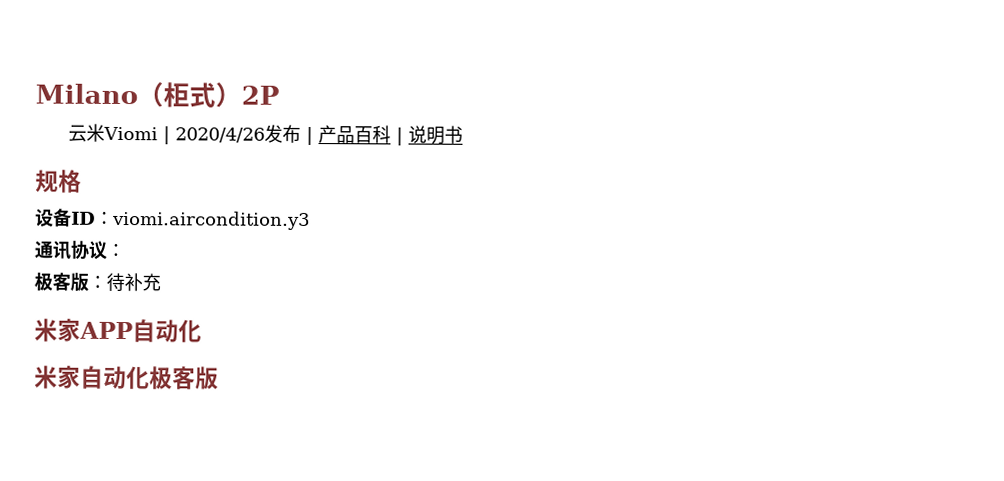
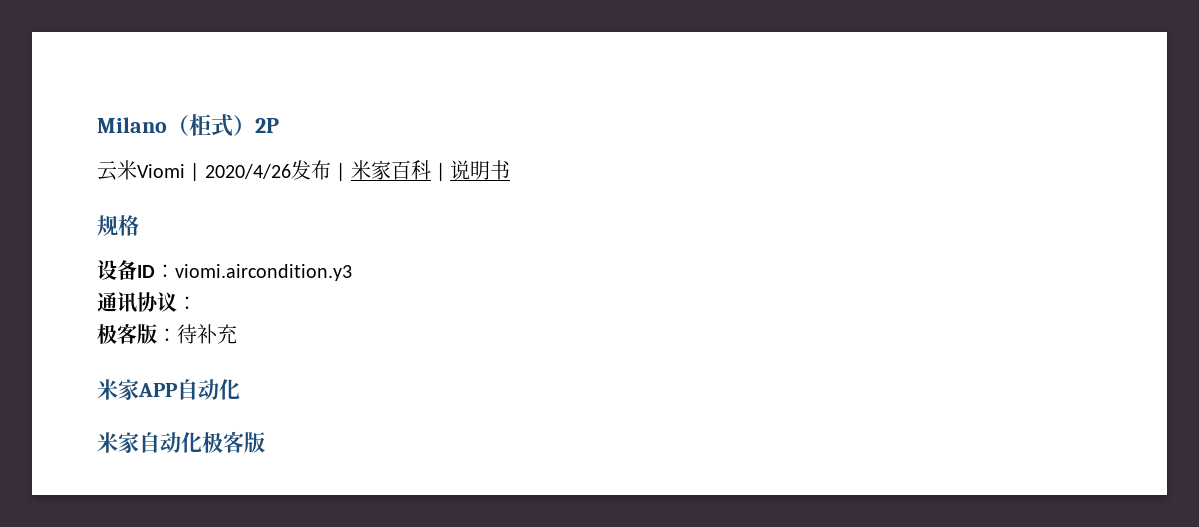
[318,125,356,144] 产品 -> [350,160,391,180] 米家

